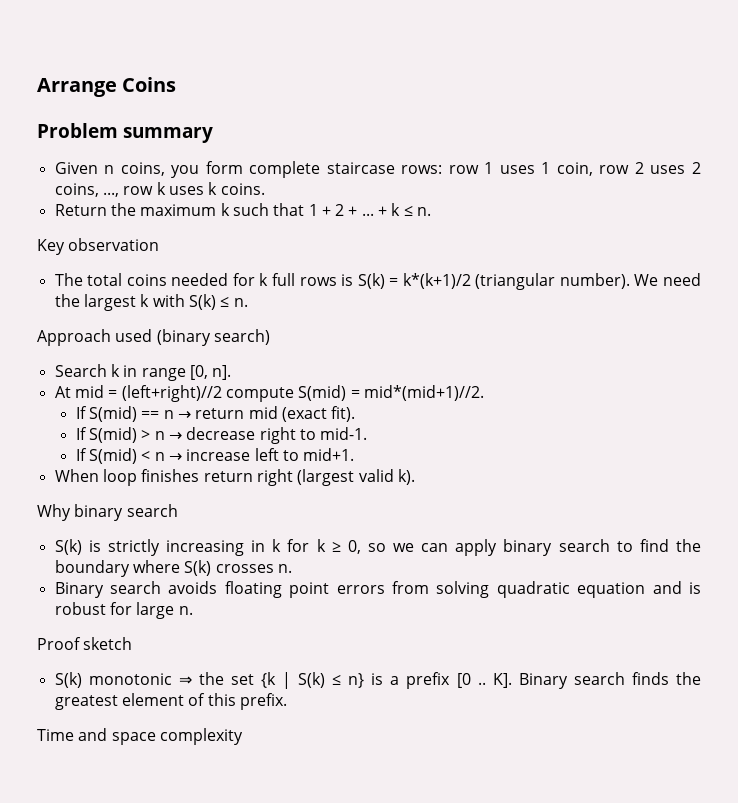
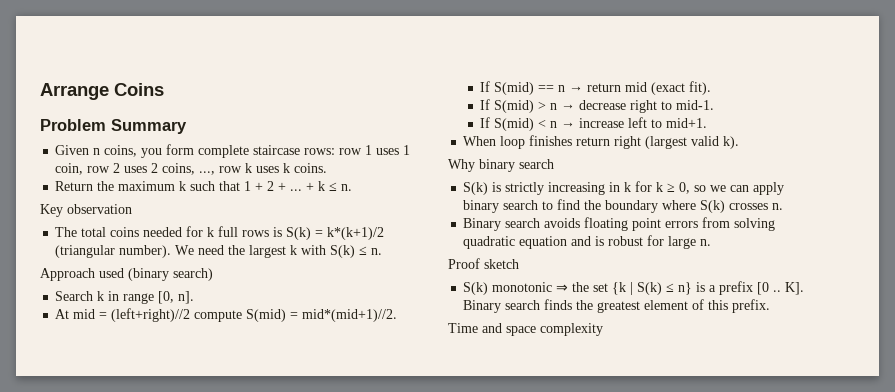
[123,127,213,143] summary -> [111,119,187,134] Summary

